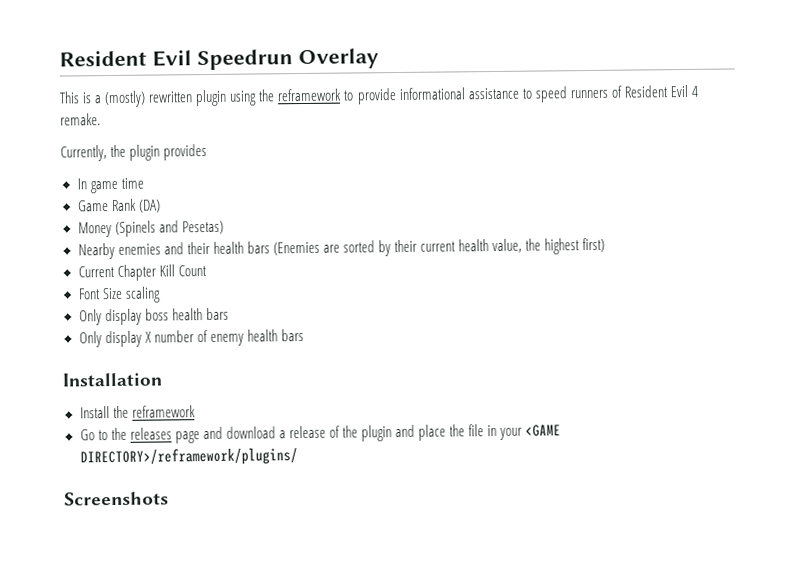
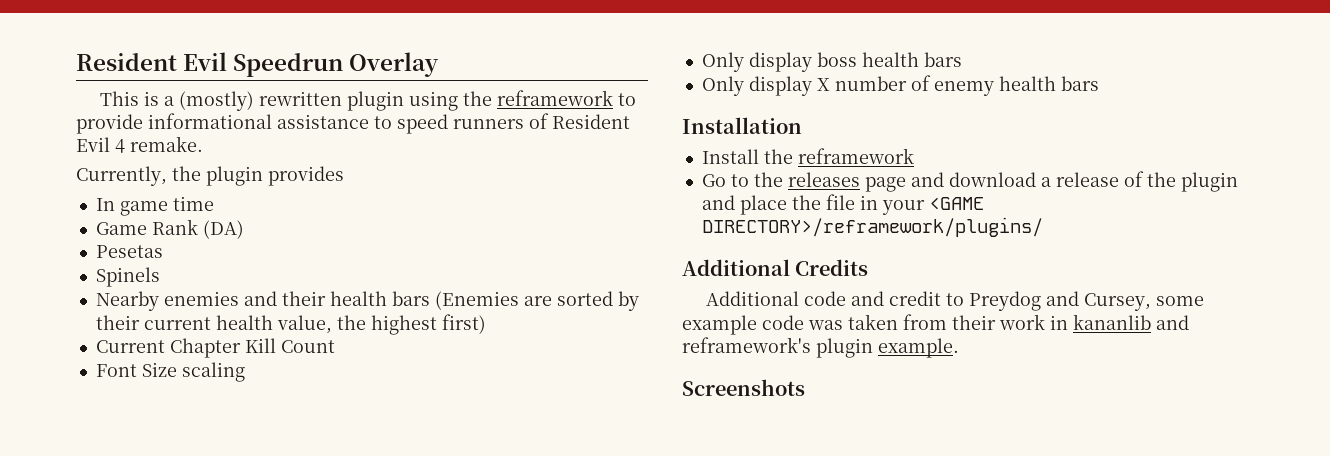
[77,220,224,238] Money (Spinels and Pesetas) -> [95,245,163,258] [95,267,160,287] Pesetas // Spinels
(298, 457) none -> [682,259,869,276] [705,291,1204,311] [682,314,1189,335] [682,337,959,358] // Additional Credits // Additional code and credit to Preydog and Cursey, some example code was taken from their work in kananlib and reframework's plugin example.

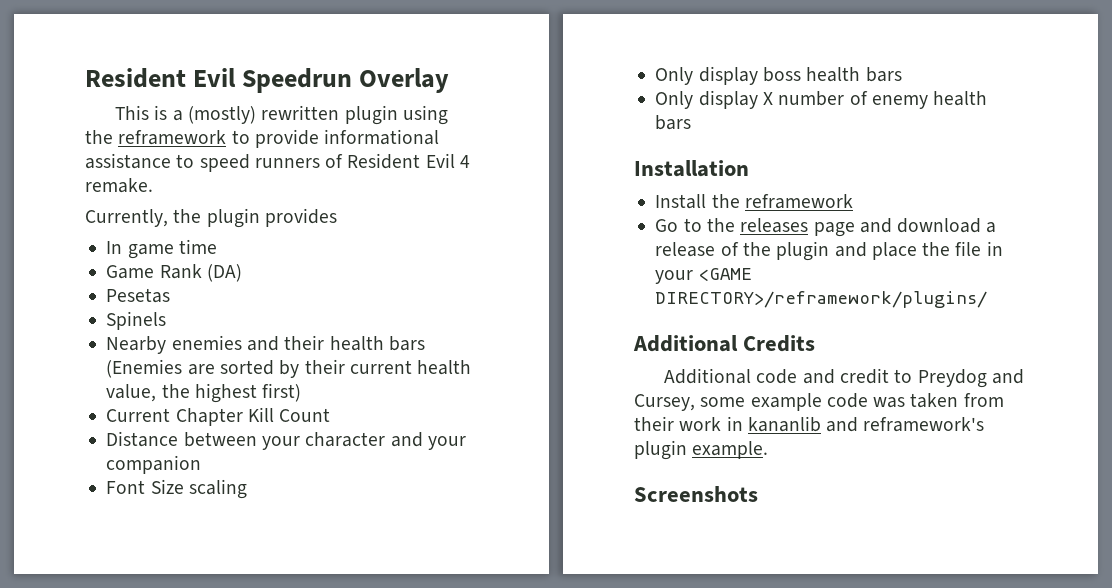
(335, 346) none -> [106,431,466,450] [106,455,202,474] // Distance between your character and your companion

